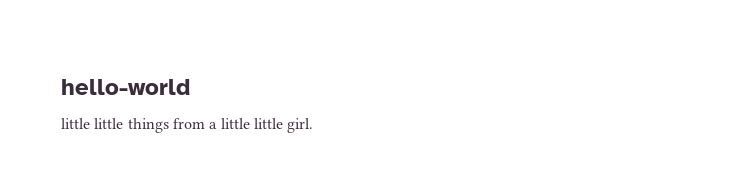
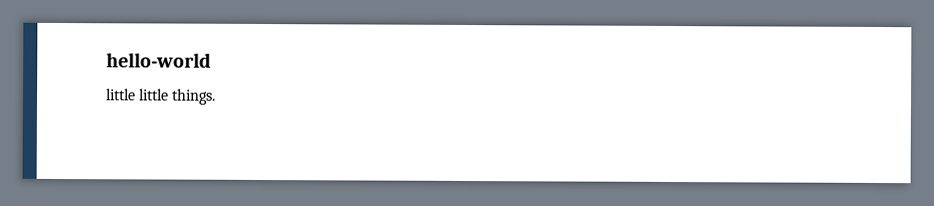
[127,118,314,133] things from a little little girl. -> [171,88,217,105] things.

